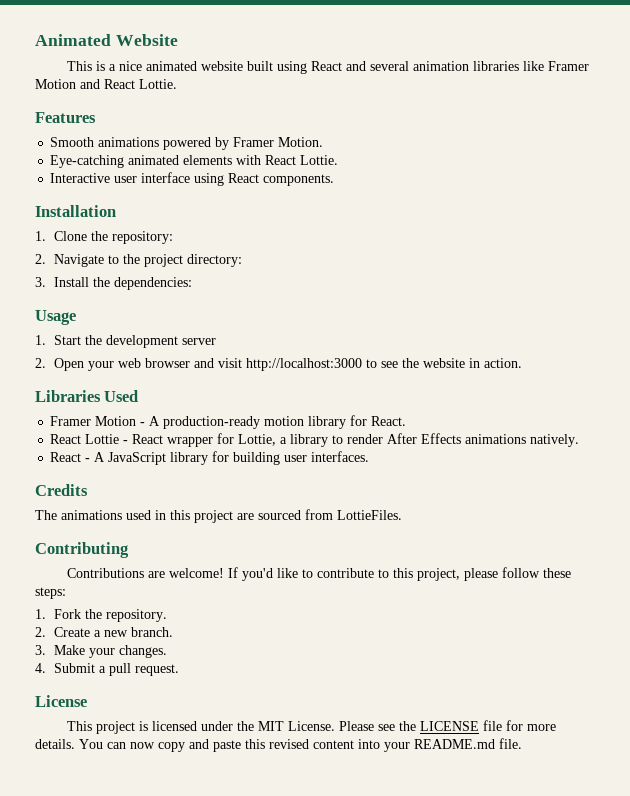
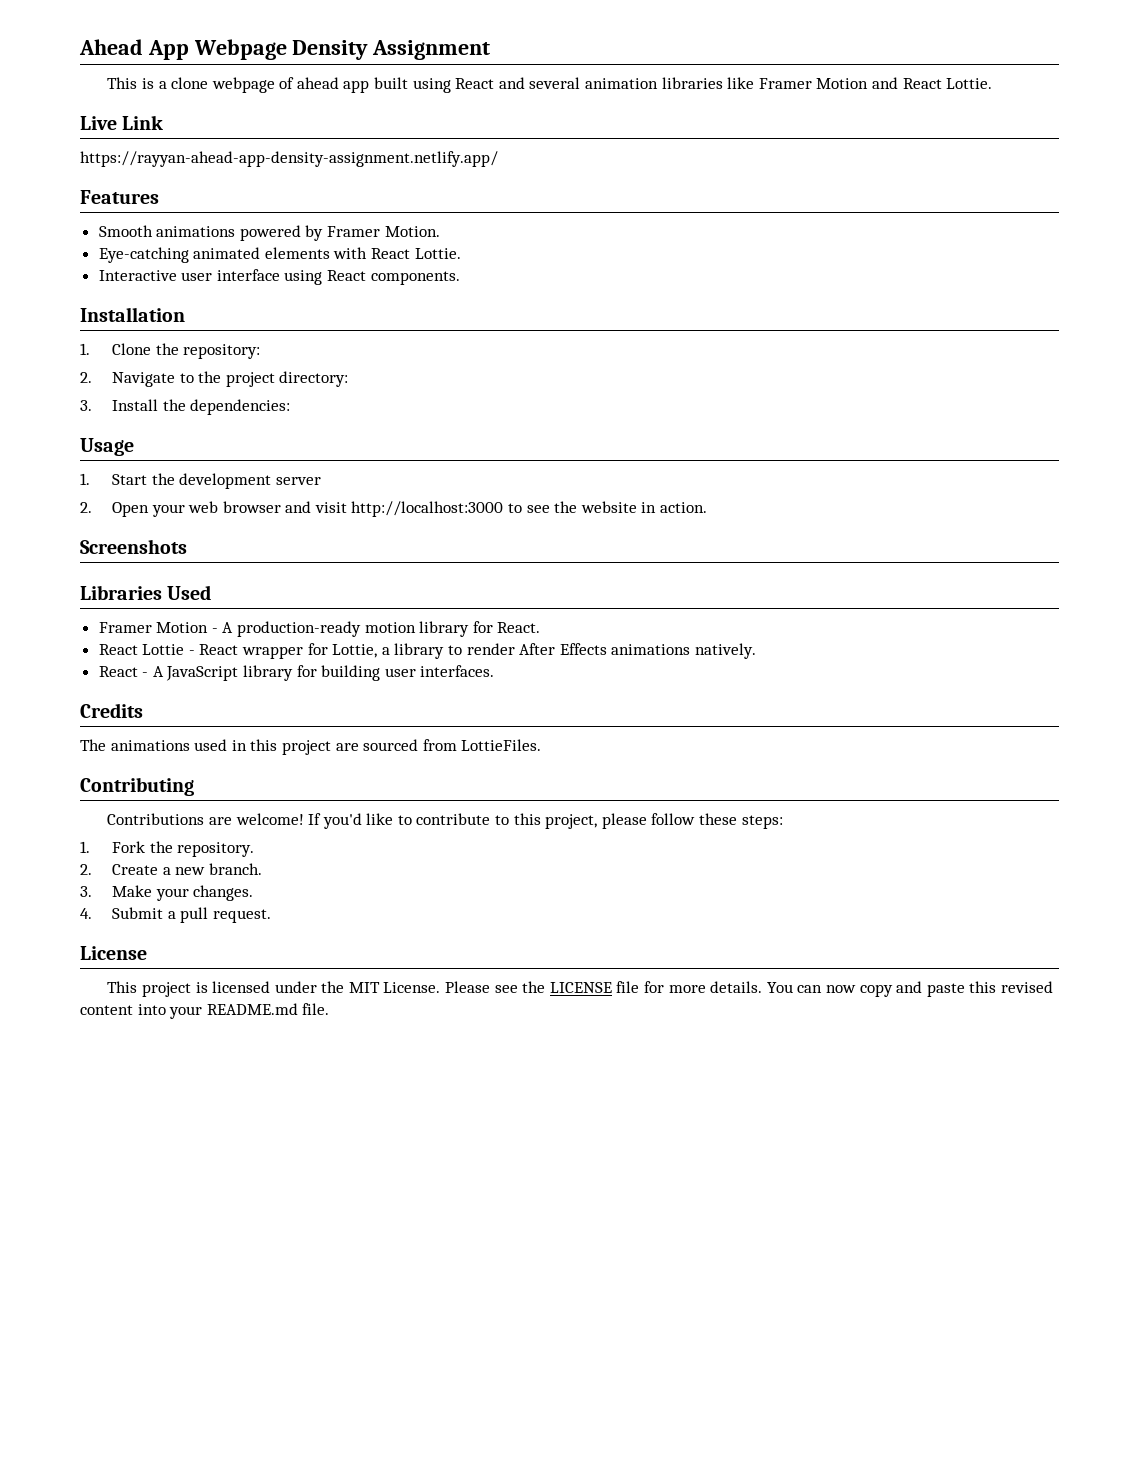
[35,34,178,46] [66,61,243,71] Animated Website // This is a nice animated website -> [79,39,491,60] [107,77,370,93] Ahead App Webpage Density Assignment // This is a clone webpage of ahead app
(177, 84) none -> [80,115,164,130] [80,151,498,167] // Live Link // https://rayyan-ahead-app-density-assignment.netlify.app/
(522, 363) none -> [80,539,187,554] // Screenshots

